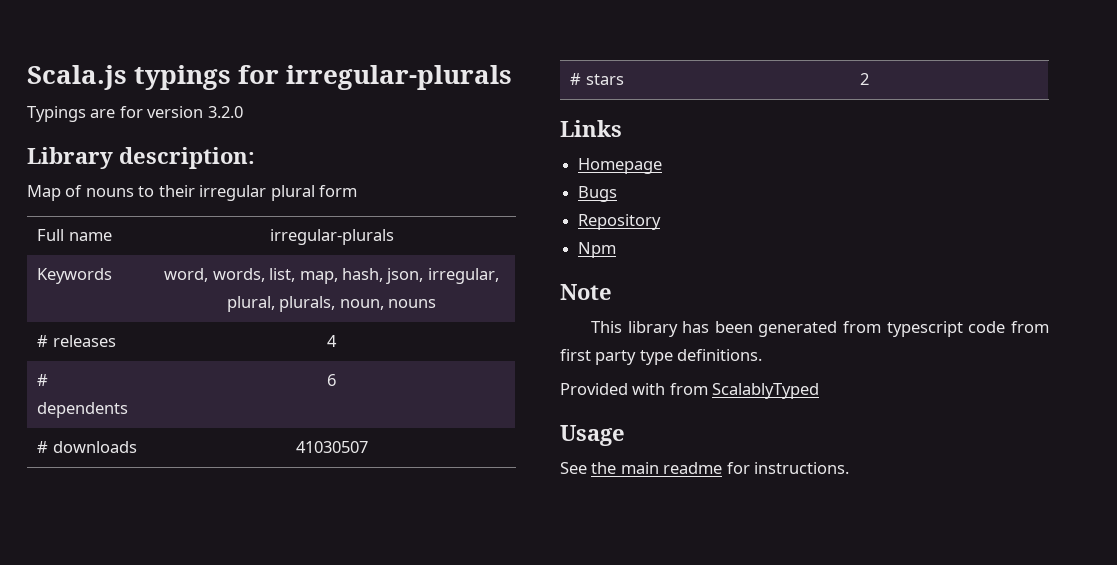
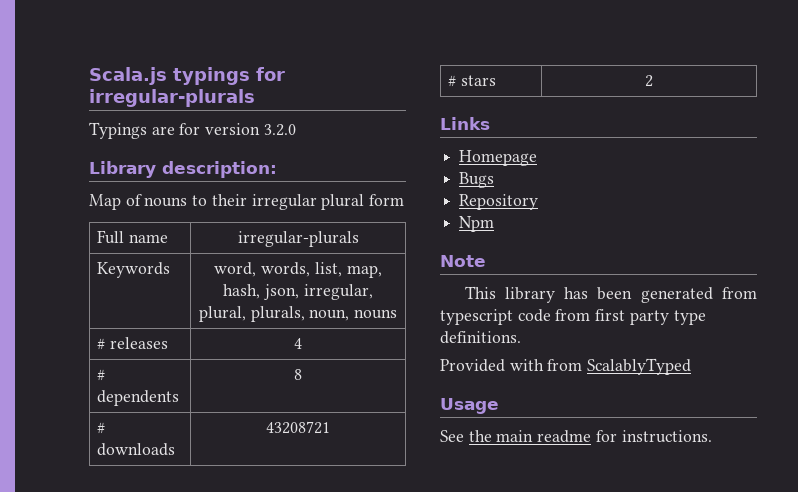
[327,374,336,386] 6 -> [294,369,302,380] 8
[295,441,368,453] 41030507 -> [266,421,330,434] 43208721

